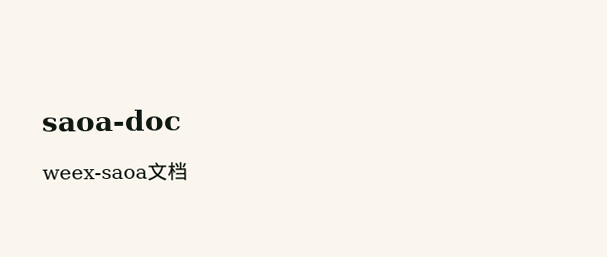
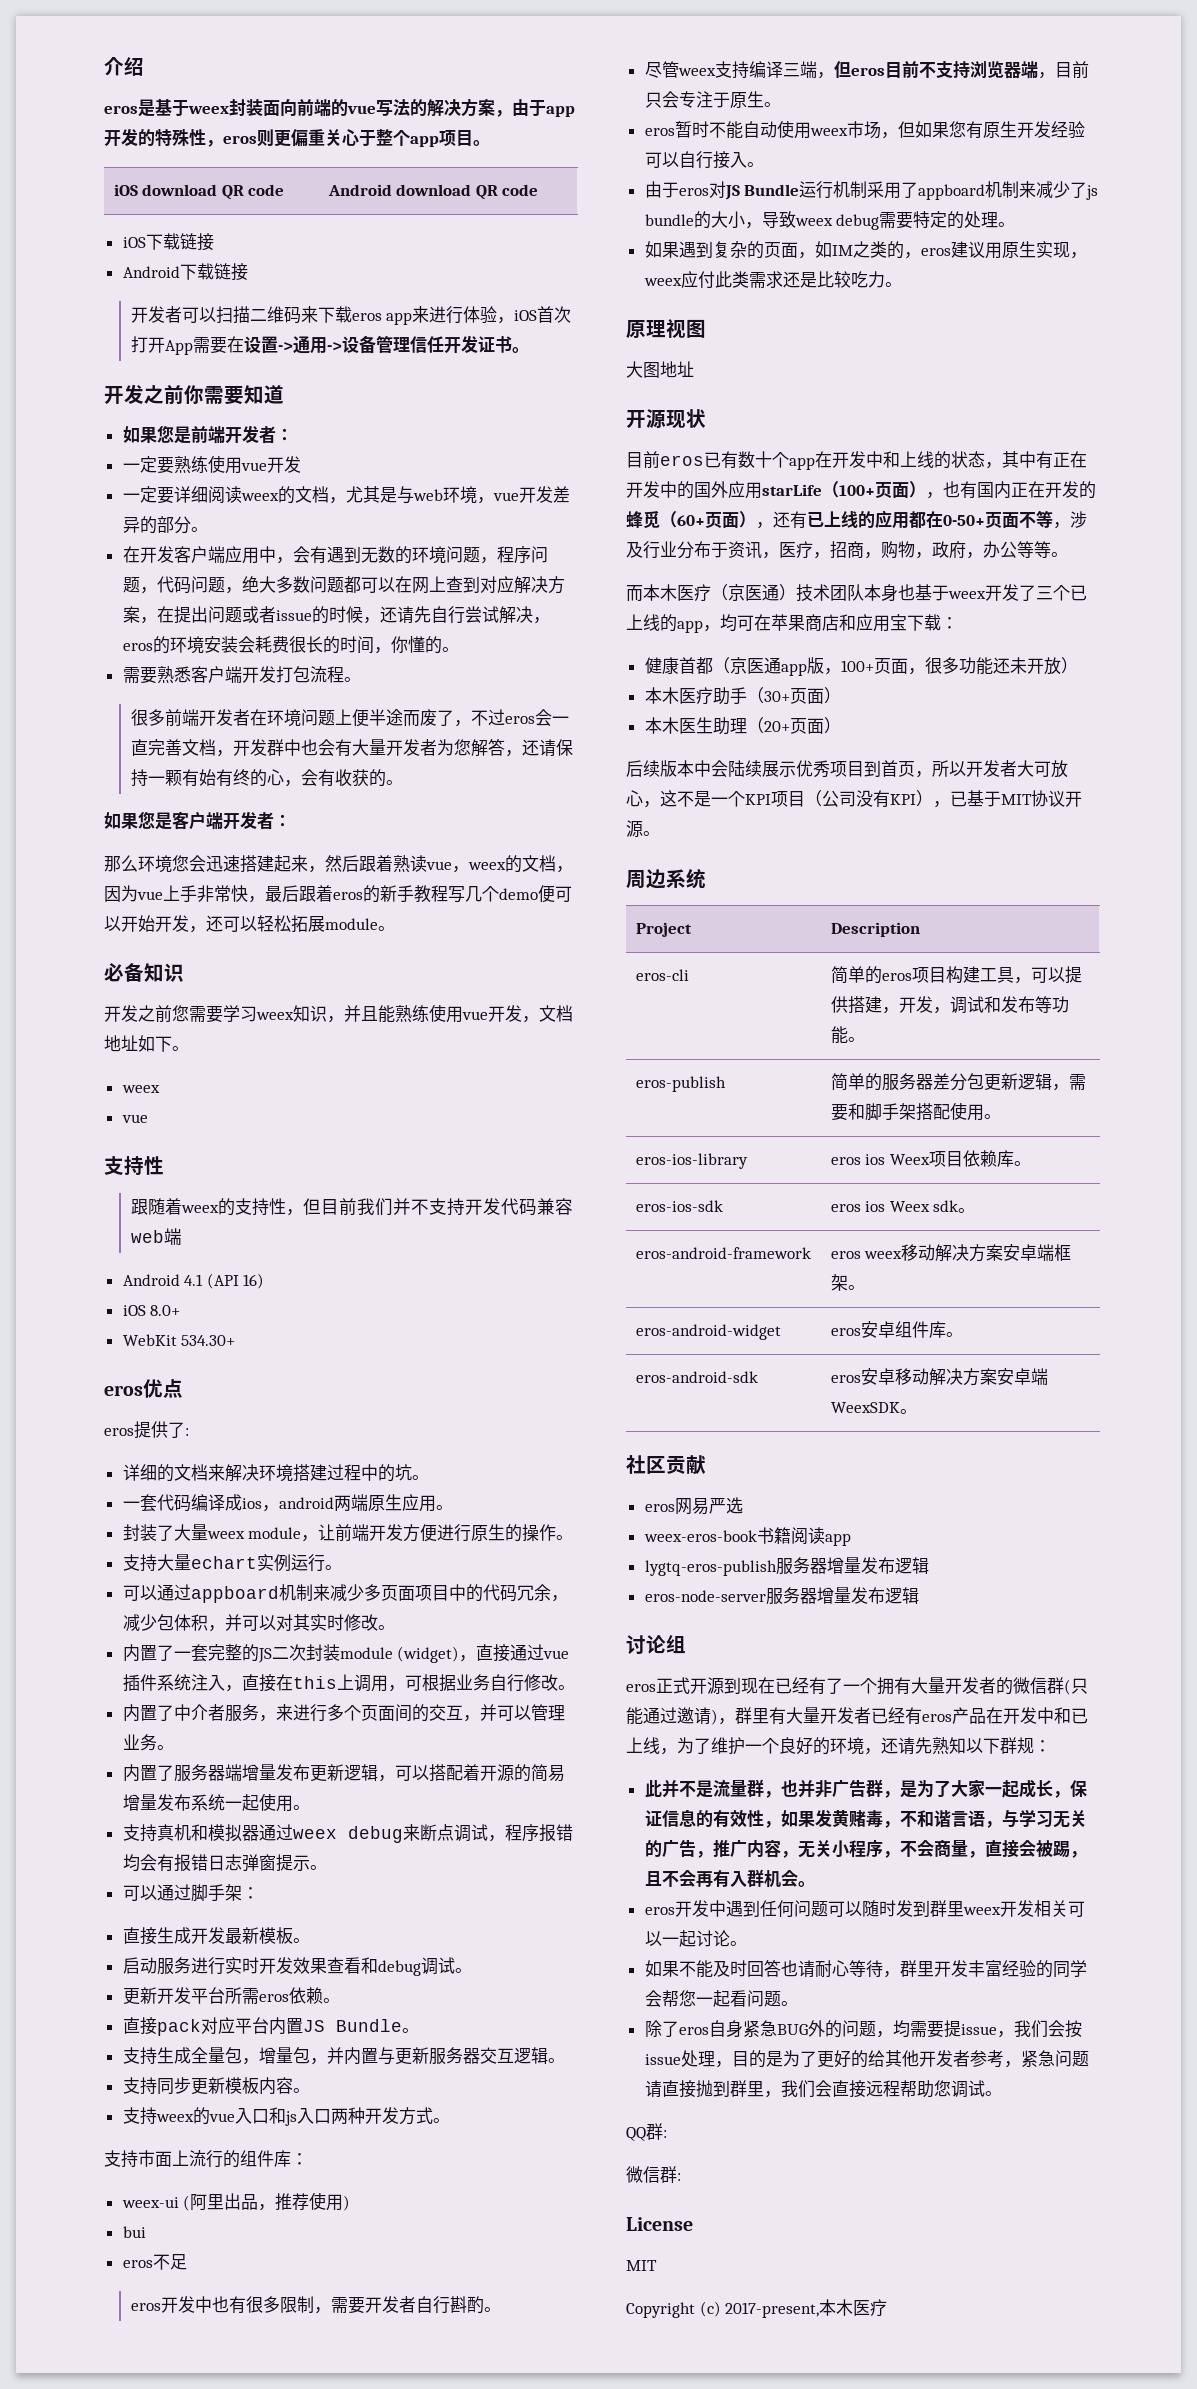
[41,109,182,132] [42,161,188,181] saoa-doc // weex-saoa文档 -> [104,57,144,76] [104,98,575,117] [104,128,490,147] [113,184,285,200] [327,184,539,200] [122,233,214,251] [122,263,248,281] [130,306,572,325] [130,335,529,355] [104,384,284,405] [122,425,293,444] [122,455,301,474] [122,486,570,504] [122,516,208,534] [122,546,548,564] [122,576,565,594] [122,606,550,624] [122,636,459,654] [122,666,361,684] [130,709,569,727] [130,738,573,757] [130,769,403,787] [104,811,291,830] [104,855,573,873] [104,885,572,903] [104,915,395,933] [104,963,184,982] [104,1004,573,1023] [104,1035,189,1052] [121,1085,160,1093] [121,1114,148,1123] [104,1156,164,1176] [130,1198,573,1216] [130,1228,182,1245] [122,1273,265,1289] [122,1305,181,1316] [122,1334,236,1346] [104,1379,183,1398] [104,1421,189,1439] [122,1464,429,1482] [122,1494,453,1512] [122,1524,574,1542] [122,1554,342,1572] [122,1584,568,1603] [122,1614,395,1632] [122,1644,570,1663] [122,1674,575,1692] [122,1704,565,1722] [122,1734,174,1751] [122,1764,565,1782] [122,1793,310,1812] [122,1824,573,1843] [122,1854,327,1872] [122,1884,259,1902] [122,1927,310,1945] [122,1957,472,1976] [122,1987,340,2005] [122,2017,419,2036] [122,2047,565,2065] [122,2077,310,2095] [122,2107,450,2126] [104,2150,308,2168] [121,2192,351,2211] [122,2226,146,2238] [122,2254,187,2270] [130,2296,501,2314] [644,60,1089,79] [644,91,781,108] [644,120,1085,139] [644,151,764,169] [644,181,1099,200] [644,211,1016,230] [644,241,1087,259] [643,271,902,289] [626,319,706,338] [626,361,694,378] [626,409,706,429] [626,451,1087,470] [626,481,1096,499] [626,510,1087,529] [626,541,1068,559] [626,584,1087,602] [626,614,958,633] [644,657,1078,676] [644,687,841,705] [644,717,841,735] [626,760,1068,778] [626,790,1082,808] [626,820,660,838] [626,868,706,889] [635,922,692,937] [830,922,920,937] [635,969,689,981] [830,966,1082,984] [830,996,1069,1014] [830,1026,865,1044] [635,1076,726,1092] [830,1073,1086,1091] [830,1102,1001,1121] [635,1153,748,1169] [830,1150,1031,1167] [635,1200,723,1212] [830,1200,976,1213] [635,1247,811,1259] [830,1244,1072,1262] [830,1274,865,1291] [635,1324,781,1340] [830,1321,963,1338] [635,1371,758,1383] [830,1368,1048,1386] [830,1402,917,1414] [626,1455,706,1474] [644,1497,743,1515] [643,1527,851,1546] [644,1557,929,1576] [644,1587,919,1605] [626,1635,686,1655] [626,1677,1088,1695] [626,1707,1088,1725] [626,1737,1051,1755] [644,1779,1087,1798] [644,1809,1087,1828] [644,1839,1087,1858] [644,1869,815,1888] [644,1900,1085,1917] [644,1930,747,1947] [644,1959,1087,1978] [644,1990,798,2007] [644,2020,1082,2038] [644,2050,1089,2068] [644,2080,1002,2098] [626,2123,667,2141] [626,2166,681,2183] [626,2217,693,2231] [626,2260,657,2271] [626,2299,888,2318] 介绍 // eros是基于weex封装面向前端的vue写法的解决方案，由于app开发的特殊性，eros则更偏重关心于整个app项目。 // iOS download QR code | Android download QR code // iOS下载链接 // Android下载链接 // 开发者可以扫描二维码来下载eros app来进行体验，iOS首次打开App需要在设置->通用->设备管理信任开发证书。 // 开发之前你需要知道 // 如果您是前端开发者： // 一定要熟练使用vue开发 // 一定要详细阅读weex的文档，尤其是与web环境，vue开发差异的部分。 // 在开发客户端应用中，会有遇到无数的环境问题，程序问题，代码问题，绝大多数问题都可以在网上查到对应解决方案，在提出问题或者issue的时候，还请先自行尝试解决，eros的环境安装会耗费很长的时间，你懂的。 // 需要熟悉客户端开发打包流程。 // 很多前端开发者在环境问题上便半途而废了，不过eros会一直完善文档，开发群中也会有大量开发者为您解答，还请保持一颗有始有终的心，会有收获的。 // 如果您是客户端开发者： // 那么环境您会迅速搭建起来，然后跟着熟读vue，weex的文档，因为vue上手非常快，最后跟着eros的新手教程写几个demo便可以开始开发，还可以轻松拓展module。 // 必备知识 // 开发之前您需要学习weex知识，并且能熟练使用vue开发，文档地址如下。 // weex // vue // 支持性 // 跟随着weex的支持性，但目前我们并不支持开发代码兼容web端 // Android 4.1 (API 16) // iOS 8.0+ // WebKit 534.30+ // eros优点 // eros提供了: // 详细的文档来解决环境搭建过程中的坑。 // 一套代码编译成ios，android两端原生应用。 // 封装了大量weex module，让前端开发方便进行原生的操作。 // 支持大量echart实例运行。 // 可以通过appboard机制来减少多页面项目中的代码冗余，减少包体积，并可以对其实时修改。 // 内置了一套完整的JS二次封装module (widget)，直接通过vue插件系统注入，直接在this上调用，可根据业务自行修改。 // 内置了中介者服务，来进行多个页面间的交互，并可以管理业务。 // 内置了服务器端增量发布更新逻辑，可以搭配着开源的简易增量发布系统一起使用。 // 支持真机和模拟器通过weex debug来断点调试，程序报错均会有报错日志弹窗提示。 // 可以通过脚手架： // 直接生成开发最新模板。 // 启动服务进行实时开发效果查看和debug调试。 // 更新开发平台所需eros依赖。 // 直接pack对应平台内置JS Bundle。 // 支持生成全量包，增量包，并内置与更新服务器交互逻辑。 // 支持同步更新模板内容。 // 支持weex的vue入口和js入口两种开发方式。 // 支持市面上流行的组件库： // weex-ui (阿里出品，推荐使用) // bui // eros不足 // eros开发中也有很多限制，需要开发者自行斟酌。 // 尽管weex支持编译三端，但eros目前不支持浏览器端，目前只会专注于原生。 // eros暂时不能自动使用weex市场，但如果您有原生开发经验可以自行接入。 // 由于eros对JS Bundle运行机制采用了appboard机制来减少了js bundle的大小，导致weex debug需要特定的处理。 // 如果遇到复杂的页面，如IM之类的，eros建议用原生实现，weex应付此类需求还是比较吃力。 // 原理视图 // 大图地址 // 开源现状 // 目前eros已有数十个app在开发中和上线的状态，其中有正在开发中的国外应用starLife（100+页面），也有国内正在开发的蜂觅（60+页面），还有已上线的应用都在0-50+页面不等，涉及行业分布于资讯，医疗，招商，购物，政府，办公等等。 // 而本木医疗（京医通）技术团队本身也基于weex开发了三个已上线的app，均可在苹果商店和应用宝下载： // 健康首都（京医通app版，100+页面，很多功能还未开放） // 本木医疗助手（30+页面） // 本木医生助理（20+页面） // 后续版本中会陆续展示优秀项目到首页，所以开发者大可放心，这不是一个KPI项目（公司没有KPI），已基于MIT协议开源。 // 周边系统 // Project | Description // eros-cli | 简单的eros项目构建工具，可以提供搭建，开发，调试和发布等功能。 // eros-publish | 简单的服务器差分包更新逻辑，需要和脚手架搭配使用。 // eros-ios-library | eros ios Weex项目依赖库。 // eros-ios-sdk | eros ios Weex sdk。 // eros-android-framework | eros weex移动解决方案安卓端框架。 // eros-android-widget | eros安卓组件库。 // eros-android-sdk | eros安卓移动解决方案安卓端WeexSDK。 // 社区贡献 // eros网易严选 // weex-eros-book书籍阅读app // lygtq-eros-publish服务器增量发布逻辑 // eros-node-server服务器增量发布逻辑 // 讨论组 // eros正式开源到现在已经有了一个拥有大量开发者的微信群(只能通过邀请)，群里有大量开发者已经有eros产品在开发中和已上线，为了维护一个良好的环境，还请先熟知以下群规： // 此并不是流量群，也并非广告群，是为了大家一起成长，保证信息的有效性，如果发黄赌毒，不和谐言语，与学习无关的广告，推广内容，无关小程序，不会商量，直接会被踢，且不会再有入群机会。 // eros开发中遇到任何问题可以随时发到群里weex开发相关可以一起讨论。 // 如果不能及时回答也请耐心等待，群里开发丰富经验的同学会帮您一起看问题。 // 除了eros自身紧急BUG外的问题，均需要提issue，我们会按issue处理，目的是为了更好的给其他开发者参考，紧急问题请直接抛到群里，我们会直接远程帮助您调试。 // QQ群: // 微信群: // License // MIT // Copyright (c) 2017-present,本木医疗

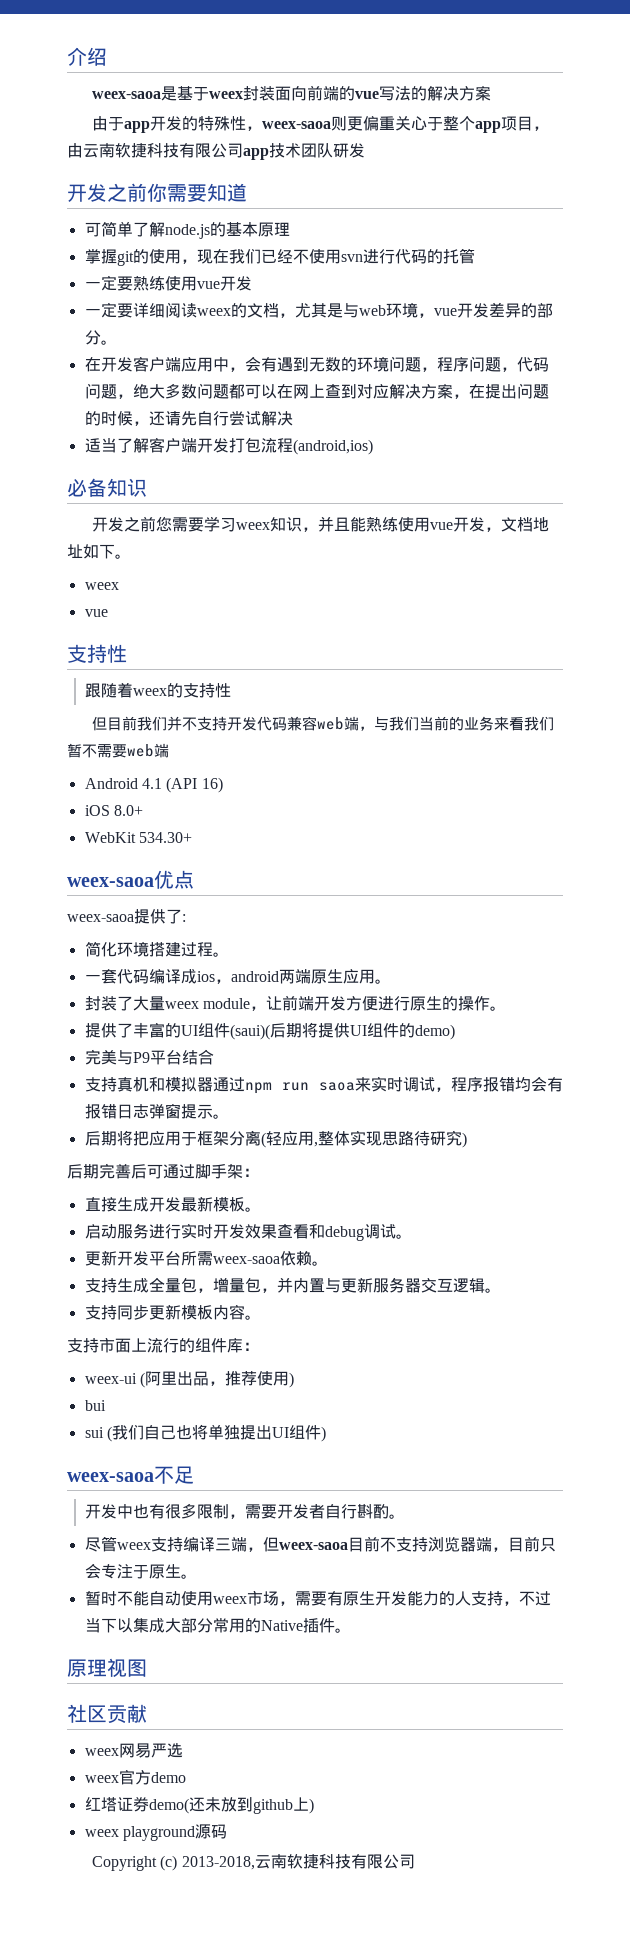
[104,105,138,114] eros -> [91,91,161,99] weex-saoa
[495,110,512,117] ， -> (491, 93) //
[223,135,257,144] eros -> [261,121,331,129] weex-saoa
[473,140,490,146] [113,184,285,200] [327,184,539,200] [122,233,214,251] [122,263,248,281] [130,306,572,325] [130,335,529,355] 。 // iOS download QR code | Android download QR code // iOS下载链接 // Android下载链接 // 开发者可以扫描二维码来下载eros app来进行体验，iOS首次打开App需要在设置->通用->设备管理信任开发证书。 -> [532,126,549,131] [67,142,365,160] ，由云南软捷科技有限公司app技术团队研发
[122,425,293,444] 如果您是前端开发者： -> [84,221,290,239] [84,248,475,266] 可简单了解node.js的基本原理 // 掌握git的使用，现在我们已经不使用svn进行代码的托管
[241,606,312,623] 或者issue -> (549, 391) none
[532,617,550,624] [122,636,459,654] [122,666,191,684] ，eros的环境安装会耗费很长的时间，你懂的。 // 需要熟悉 -> [84,438,149,453] // 适当了解
[343,677,361,682] [130,709,569,727] [130,738,573,757] [130,769,403,787] [104,811,291,830] [104,855,573,873] [104,885,572,903] [104,915,395,933] 。 // 很多前端开发者在环境问题上便半途而废了，不过eros会一直完善文档，开发群中也会有大量开发者为您解答，还请保持一颗有始有终的心，会有收获的。 // 如果您是客户端开发者： // 那么环境您会迅速搭建起来，然后跟着熟读vue，weex的文档，因为vue上手非常快，最后跟着eros的新手教程写几个demo便可以开始开发，还可以轻松拓展module。 -> [292,439,373,455] (android,ios)
[285,1209,303,1216] ， -> (231, 690) //
(182, 1236) none -> [358,716,554,731] [67,743,169,758] ，与我们当前的业务来看我们暂不需要web端
[104,1385,143,1396] eros -> [67,877,154,887] weex-saoa
[104,1428,134,1436] eros -> [67,914,134,922] weex-saoa
[122,1464,259,1482] 详细的文档来解决 -> [84,941,117,957] 简化
[360,1464,412,1482] 中的坑 -> (213, 949) none
[122,1554,342,1572] [122,1584,568,1603] [122,1614,395,1632] [122,1644,570,1663] [122,1674,575,1692] [122,1704,565,1722] [122,1734,174,1751] [122,1764,565,1782] [122,1793,310,1812] 支持大量echart实例运行。 // 可以通过appboard机制来减少多页面项目中的代码冗余，减少包体积，并可以对其实时修改。 // 内置了一套完整的JS二次封装module (widget)，直接通过vue插件系统注入，直接在this上调用，可根据业务自行修改。 // 内置了中介者服务，来进行多个页面间的交互，并可以管理业务。 // 内置了服务器端增量发布更新逻辑，可以搭配着开源的简易增量发布系统一起使用。 -> [84,1022,455,1040] [84,1049,214,1065] 提供了丰富的UI组件(saui)(后期将提供UI组件的demo) // 完美与P9平台结合
[292,1824,454,1843] weex debug来断点 -> [244,1076,403,1094] npm run saoa来实时
[122,1885,157,1901] 可以 -> [84,1130,467,1148] [67,1163,163,1179] 后期将把应用于框架分离(轻应用,整体实现思路待研究) // 后期完善后可
[258,1994,289,2002] eros -> [212,1256,280,1264] weex-saoa
[122,2017,419,2036] // 直接pack对应平台内置JS Bundle。 -> (328, 1263) none
[122,2107,450,2126] // 支持weex的vue入口和js入口两种开发方式。 -> (261, 1317) none
[122,2260,153,2268] eros -> [84,1424,326,1442] [67,1472,154,1482] sui (我们自己也将单独提出UI组件) // weex-saoa
[130,2303,161,2311] eros -> (194, 1475) none
[850,67,885,76] eros -> [278,1542,348,1550] weex-saoa
[644,128,675,136] eros -> (197, 1576) none
[897,121,966,138] 但如果您 -> [294,1591,327,1606] 需要
[1050,121,1085,139] [644,151,764,169] [644,181,1099,200] [644,211,1016,230] [644,241,1087,259] [643,271,902,289] [626,319,706,338] [626,361,694,378] [626,409,706,429] [626,451,1087,470] [626,481,1096,499] [626,510,1087,529] [626,541,1068,559] [626,584,1087,602] [626,614,958,633] [644,657,1078,676] [644,687,841,705] [644,717,841,735] [626,760,1068,778] [626,790,1082,808] [626,820,660,838] [626,868,706,889] [635,922,692,937] [830,922,920,937] [635,969,689,981] [830,966,1082,984] [830,996,1069,1014] [830,1026,865,1044] [635,1076,726,1092] [830,1073,1086,1091] [830,1102,1001,1121] [635,1153,748,1169] [830,1150,1031,1167] [635,1200,723,1212] [830,1200,976,1213] [635,1247,811,1259] [830,1244,1072,1262] [830,1274,865,1291] [635,1324,781,1340] [830,1321,963,1338] [635,1371,758,1383] [830,1368,1048,1386] [830,1402,917,1414] 经验可以自行接入。 // 由于eros对JS Bundle运行机制采用了appboard机制来减少了js bundle的大小，导致weex debug需要特定的处理。 // 如果遇到复杂的页面，如IM之类的，eros建议用原生实现，weex应付此类需求还是比较吃力。 // 原理视图 // 大图地址 // 开源现状 // 目前eros已有数十个app在开发中和上线的状态，其中有正在开发中的国外应用starLife（100+页面），也有国内正在开发的蜂觅（60+页面），还有已上线的应用都在0-50+页面不等，涉及行业分布于资讯，医疗，招商，购物，政府，办公等等。 // 而本木医疗（京医通）技术团队本身也基于weex开发了三个已上线的app，均可在苹果商店和应用宝下载： // 健康首都（京医通app版，100+页面，很多功能还未开放） // 本木医疗助手（30+页面） // 本木医生助理（20+页面） // 后续版本中会陆续展示优秀项目到首页，所以开发者大可放心，这不是一个KPI项目（公司没有KPI），已基于MIT协议开源。 // 周边系统 // Project | Description // eros-cli | 简单的eros项目构建工具，可以提供搭建，开发，调试和发布等功能。 // eros-publish | 简单的服务器差分包更新逻辑，需要和脚手架搭配使用。 // eros-ios-library | eros ios Weex项目依赖库。 // eros-ios-sdk | eros ios Weex sdk。 // eros-android-framework | eros weex移动解决方案安卓端框架。 // eros-android-widget | eros安卓组件库。 // eros-android-sdk | eros安卓移动解决方案安卓端WeexSDK。 -> [406,1591,551,1606] [84,1618,351,1633] [67,1658,147,1678] 能力的人支持，不过当下以集成大部分常用的Native插件。 // 原理视图
[644,1504,675,1512] eros -> [84,1748,119,1756] weex
[643,1527,851,1546] [644,1557,929,1576] [644,1587,919,1605] [626,1635,686,1655] [626,1677,1088,1695] [626,1707,1088,1725] [626,1737,1051,1755] [644,1779,1087,1798] [644,1809,1087,1828] [644,1839,1087,1858] [644,1869,815,1888] [644,1900,1085,1917] [644,1930,747,1947] [644,1959,1087,1978] [644,1990,798,2007] [644,2020,1082,2038] [644,2050,1089,2068] [644,2080,1002,2098] [626,2123,667,2141] [626,2166,681,2183] [626,2217,693,2231] [626,2260,657,2271] [626,2299,888,2318] weex-eros-book书籍阅读app // lygtq-eros-publish服务器增量发布逻辑 // eros-node-server服务器增量发布逻辑 // 讨论组 // eros正式开源到现在已经有了一个拥有大量开发者的微信群(只能通过邀请)，群里有大量开发者已经有eros产品在开发中和已上线，为了维护一个良好的环境，还请先熟知以下群规： // 此并不是流量群，也并非广告群，是为了大家一起成长，保证信息的有效性，如果发黄赌毒，不和谐言语，与学习无关的广告，推广内容，无关小程序，不会商量，直接会被踢，且不会再有入群机会。 // eros开发中遇到任何问题可以随时发到群里weex开发相关可以一起讨论。 // 如果不能及时回答也请耐心等待，群里开发丰富经验的同学会帮您一起看问题。 // 除了eros自身紧急BUG外的问题，均需要提issue，我们会按issue处理，目的是为了更好的给其他开发者参考，紧急问题请直接抛到群里，我们会直接远程帮助您调试。 // QQ群: // 微信群: // License // MIT // Copyright (c) 2017-present,本木医疗 -> [84,1769,186,1785] [84,1797,314,1814] [84,1824,227,1841] [91,1853,415,1871] weex官方demo // 红塔证券demo(还未放到github上) // weex playground源码 // Copyright (c) 2013-2018,云南软捷科技有限公司

